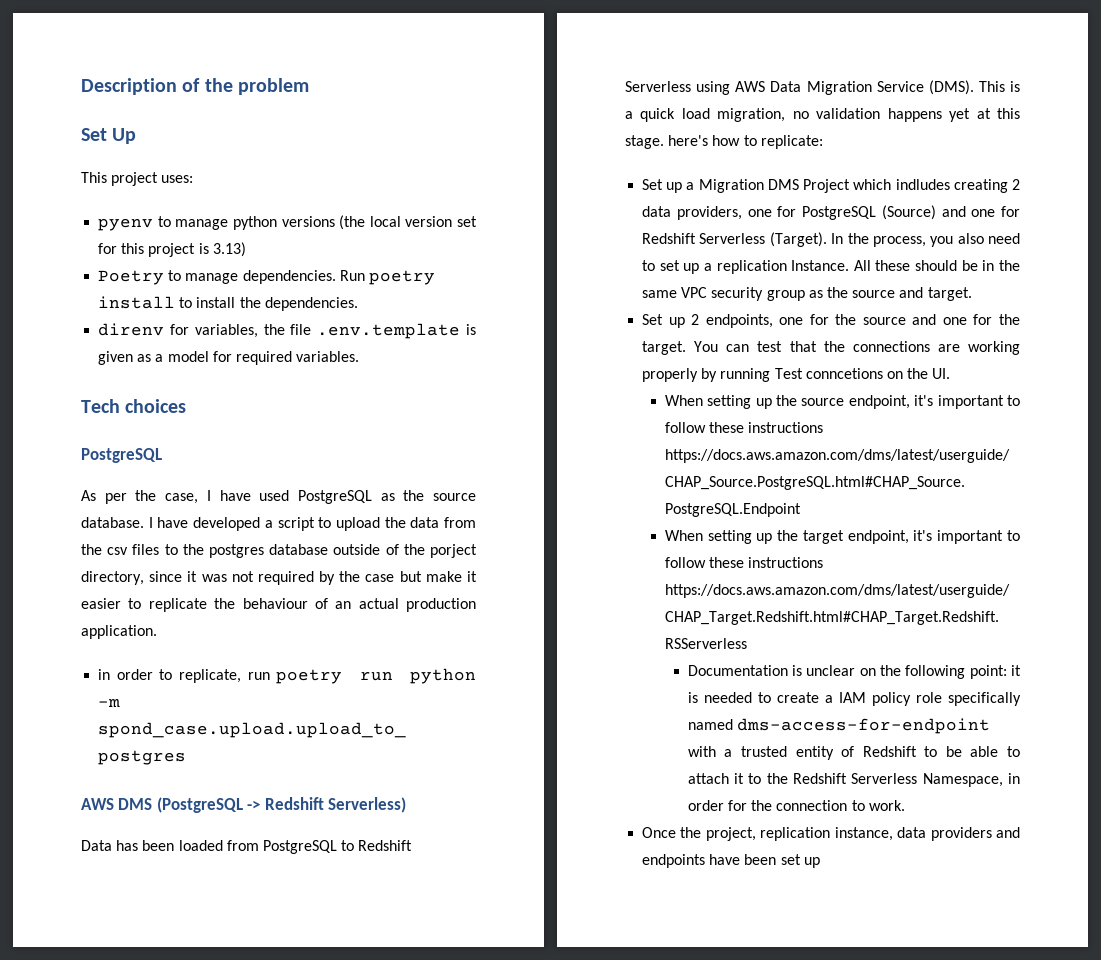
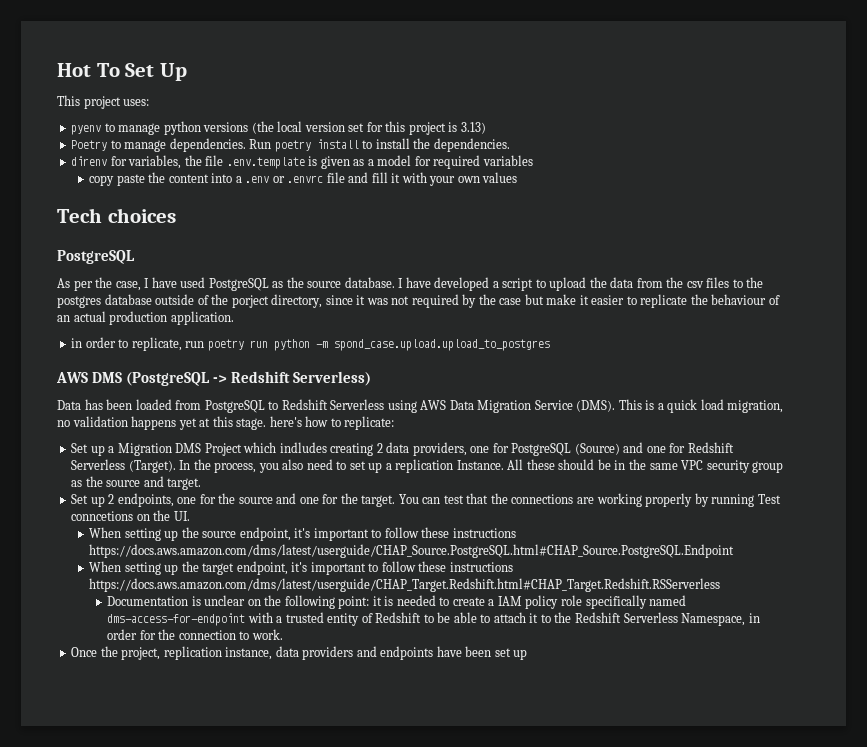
[81,78,309,95] Description of the problem // -> [57,63,120,77] Hot To
[296,351,360,362] variables. -> [482,155,533,166] [89,172,518,186] variables // copy paste the content into a .env or .envrc file and fill it with your own values

